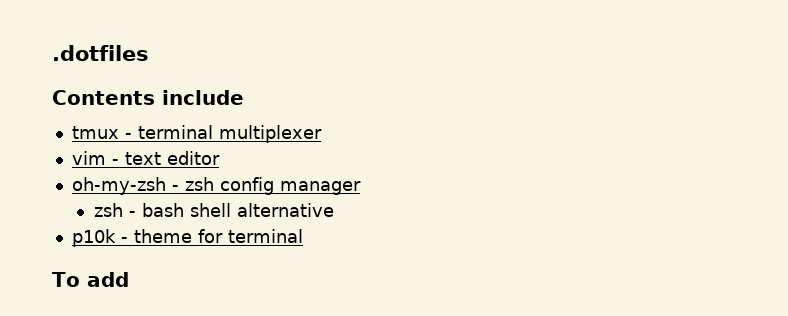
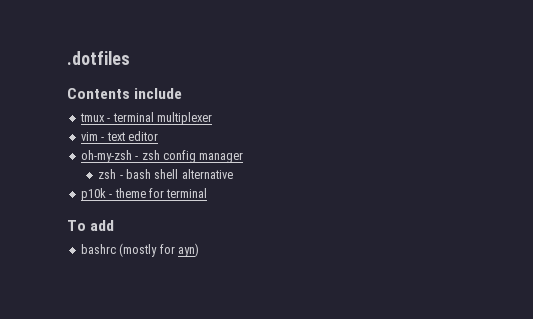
(129, 279) none -> [80,243,199,257] // bashrc (mostly for ayn)

